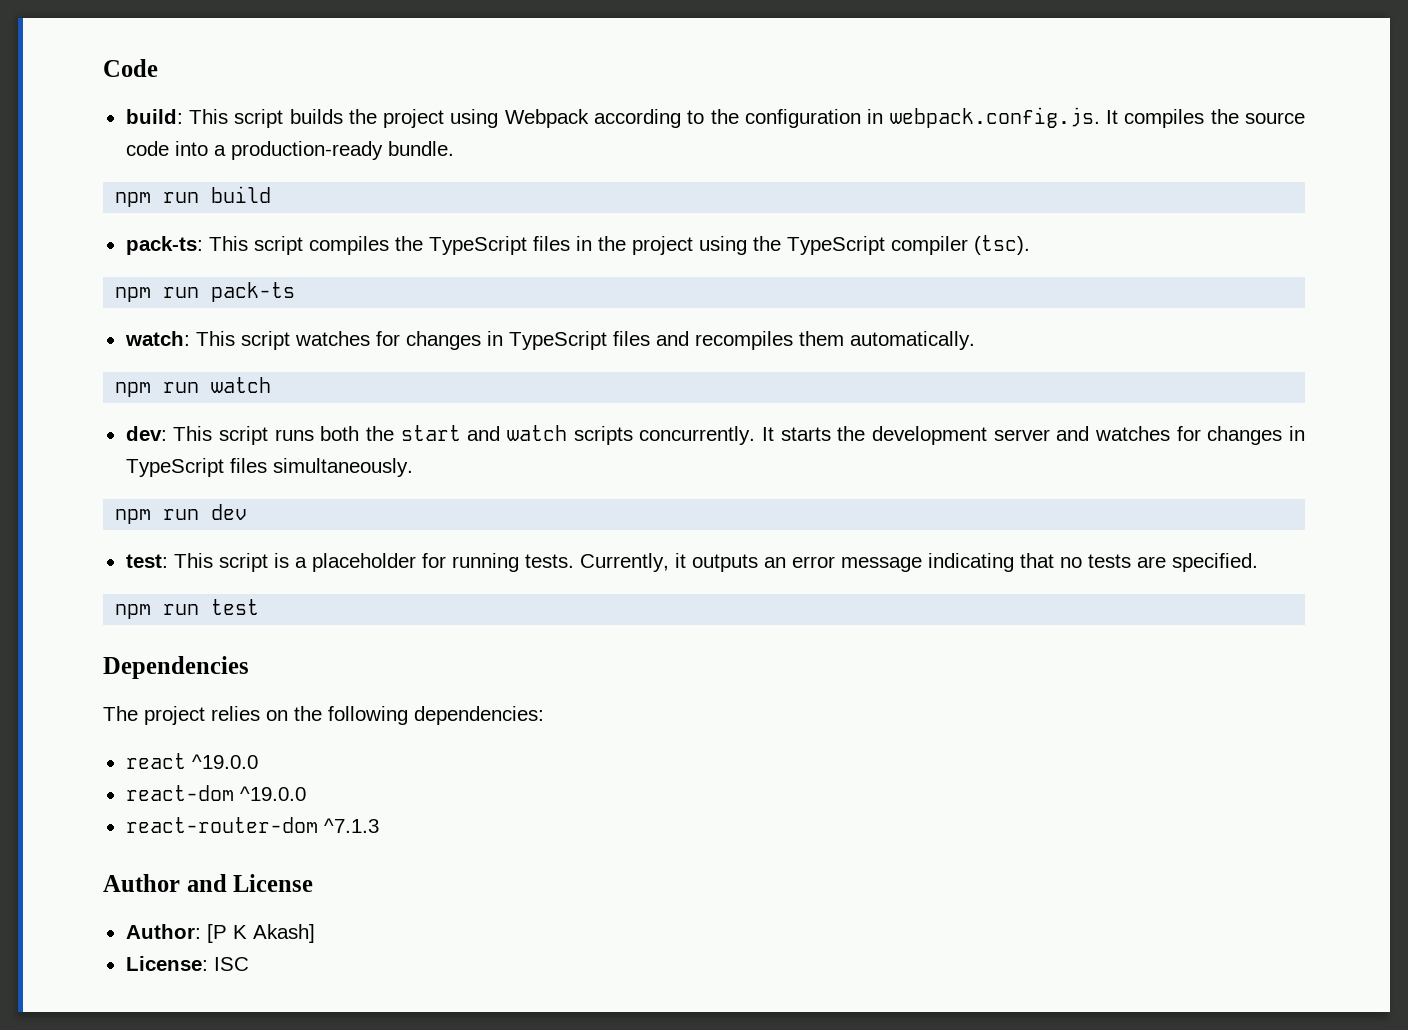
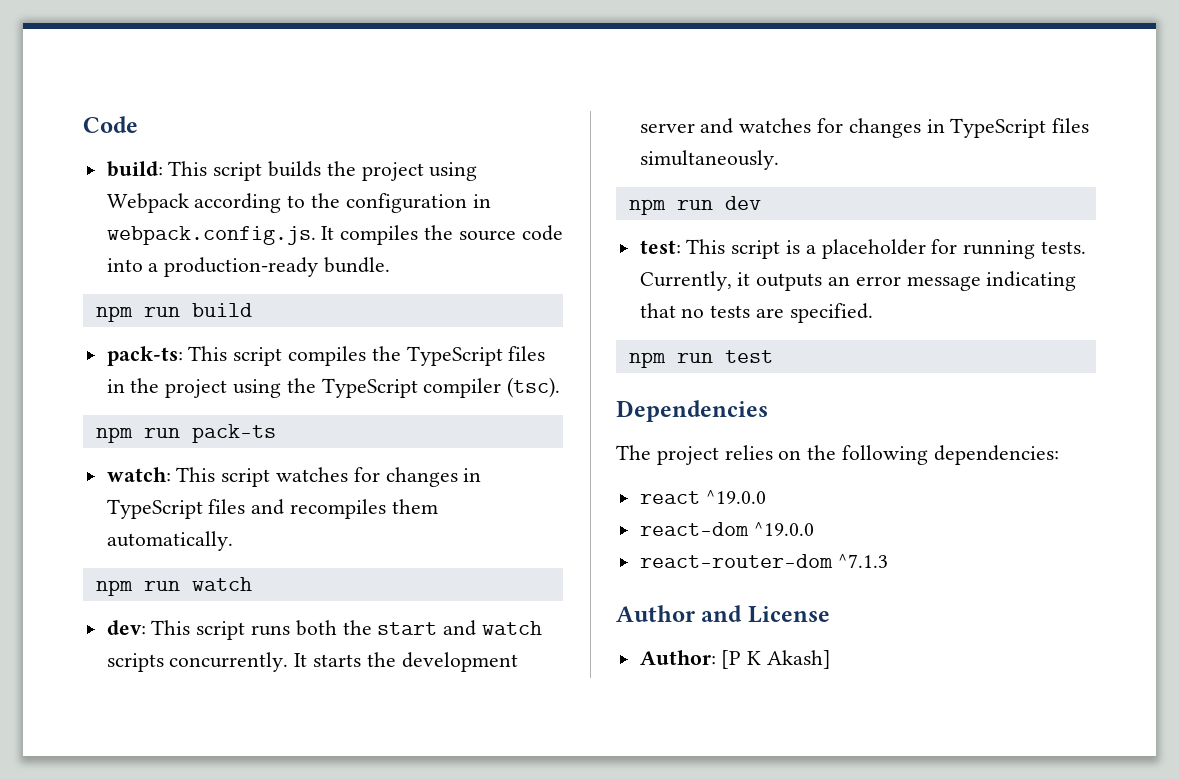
[125,956,249,971] // License: ISC -> (832, 659) none

